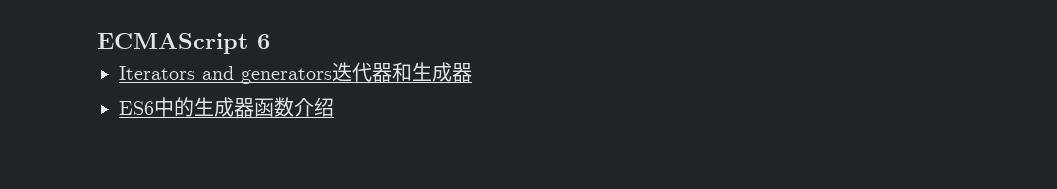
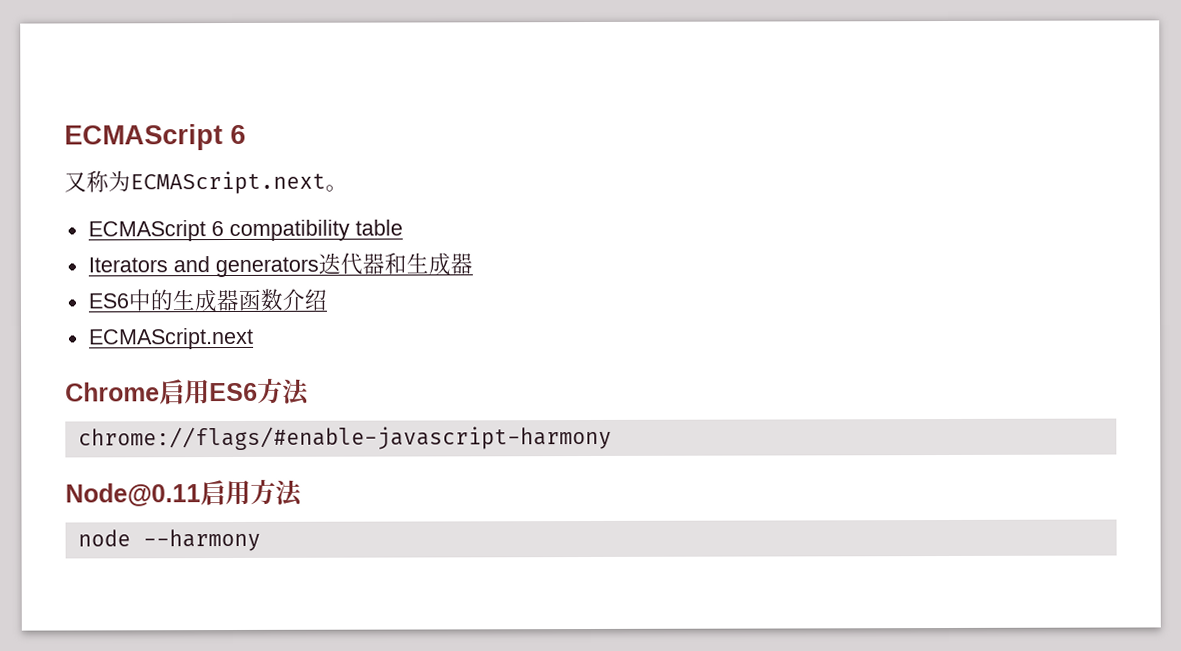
[97,33,270,54] ECMAScript 6 -> [64,124,246,151] [64,170,348,195] [87,219,403,242] ECMAScript 6 // 又称为ECMAScript.next。 // ECMAScript 6 compatibility table
(334, 107) none -> [88,327,254,350] [65,378,310,406] [77,425,612,451] [65,479,303,507] [77,528,261,552] // ECMAScript.next // Chrome启用ES6方法 // chrome://flags/#enable-javascript-harmony // Node@0.11启用方法 // node --harmony

